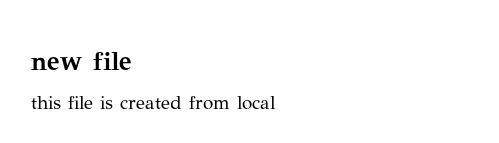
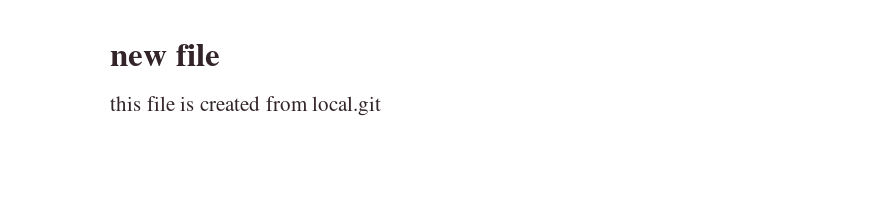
[237,96,276,110] local -> [312,96,382,116] local.git

